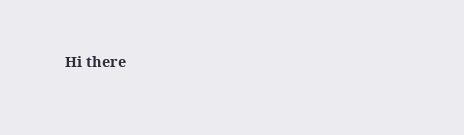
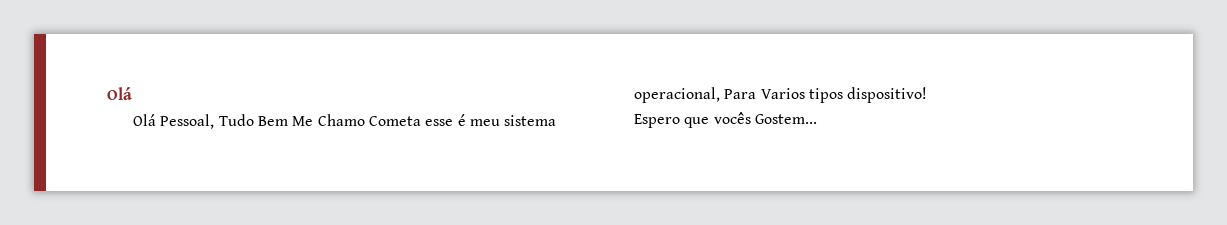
[65,56,126,67] Hi there -> [107,87,132,100] [133,114,557,129] [634,87,928,103] [634,112,817,128] Olá // Olá Pessoal, Tudo Bem Me Chamo Cometa esse é meu sistema operacional, Para Varios tipos dispositivo! // Espero que vocês Gostem...

